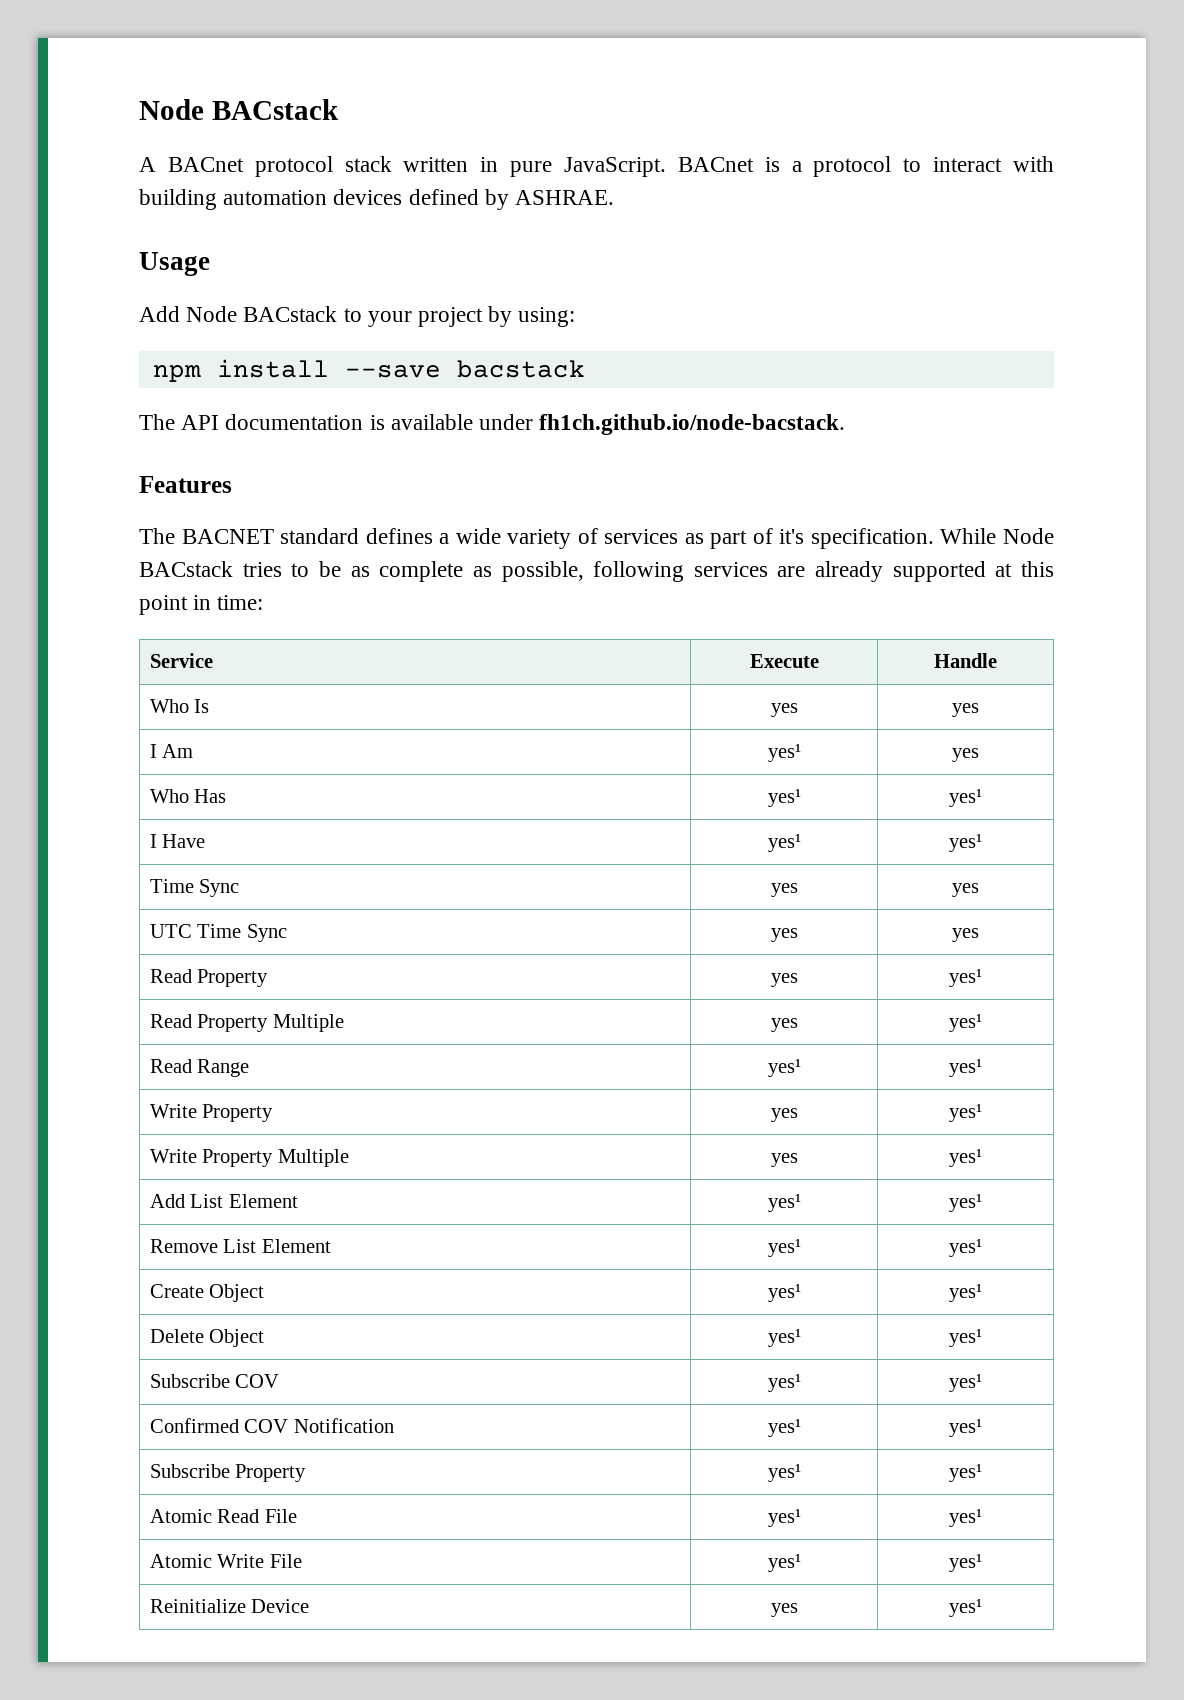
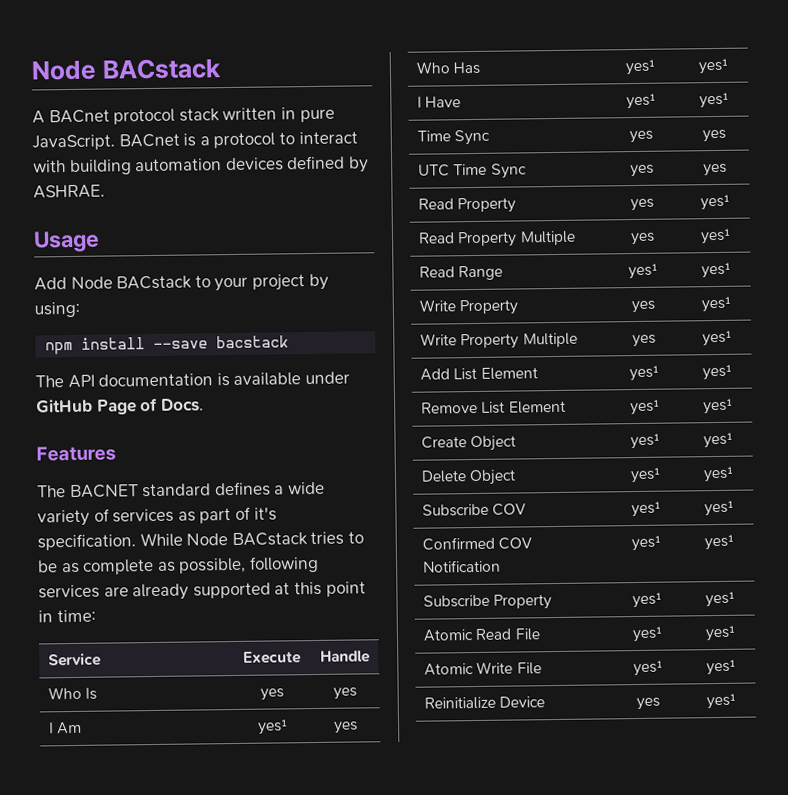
[539,414,846,435] fh1ch.github.io/node-bacstack. -> [35,397,204,415] GitHub Page of Docs.

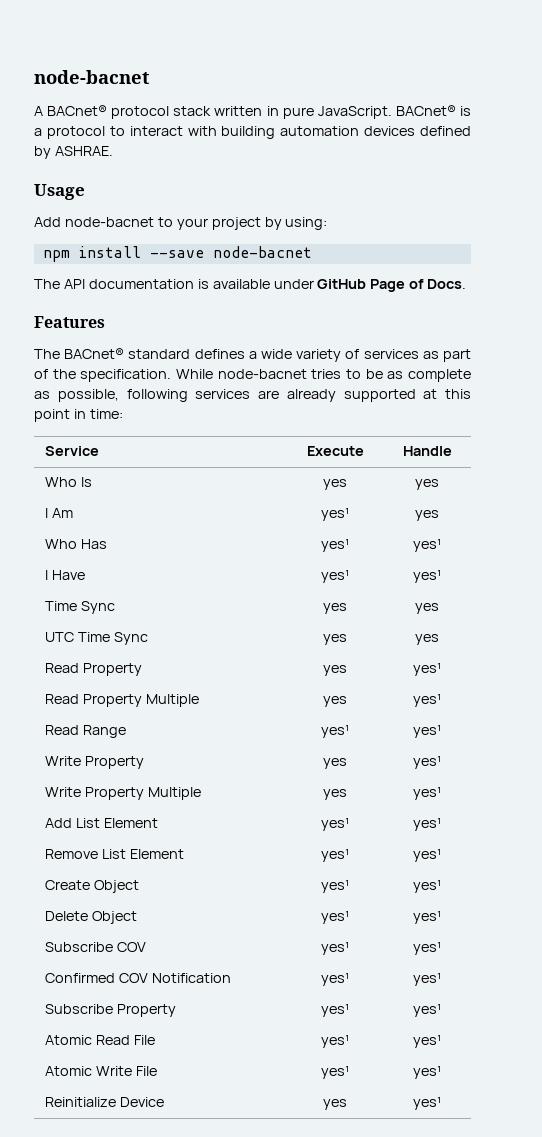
[31,58,222,81] Node BACstack -> [34,70,150,84] node-bacnet
[48,109,110,124] BACnet -> [47,105,108,116] BACnet®
[118,133,180,148] BACnet -> [395,105,456,116] BACnet®
[70,275,193,290] Node BACstack -> [64,217,154,227] node-bacnet
[216,335,290,349] bacstack -> [212,246,312,258] node-bacnet
[69,484,139,499] BACNET -> [64,348,125,359] BACnet®
[253,507,277,521] it's -> [52,369,76,379] the
[186,532,308,547] Node BACstack -> [217,369,307,379] node-bacnet

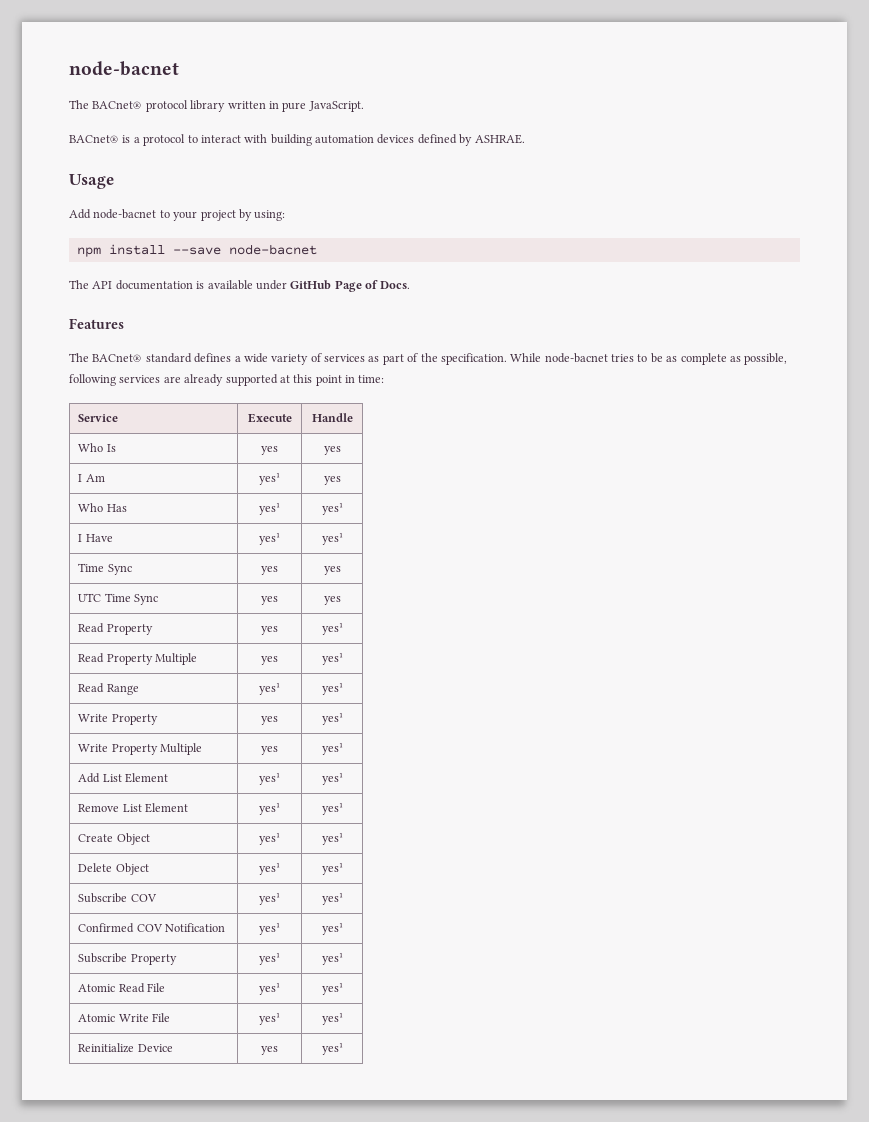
[34,70,150,84] [34,106,43,116] node-bacnet // A -> [69,61,179,76] [69,100,89,109] node-bacnet // The
[173,106,212,116] stack -> [190,100,226,112] library
(392, 112) none -> (364, 106) //

